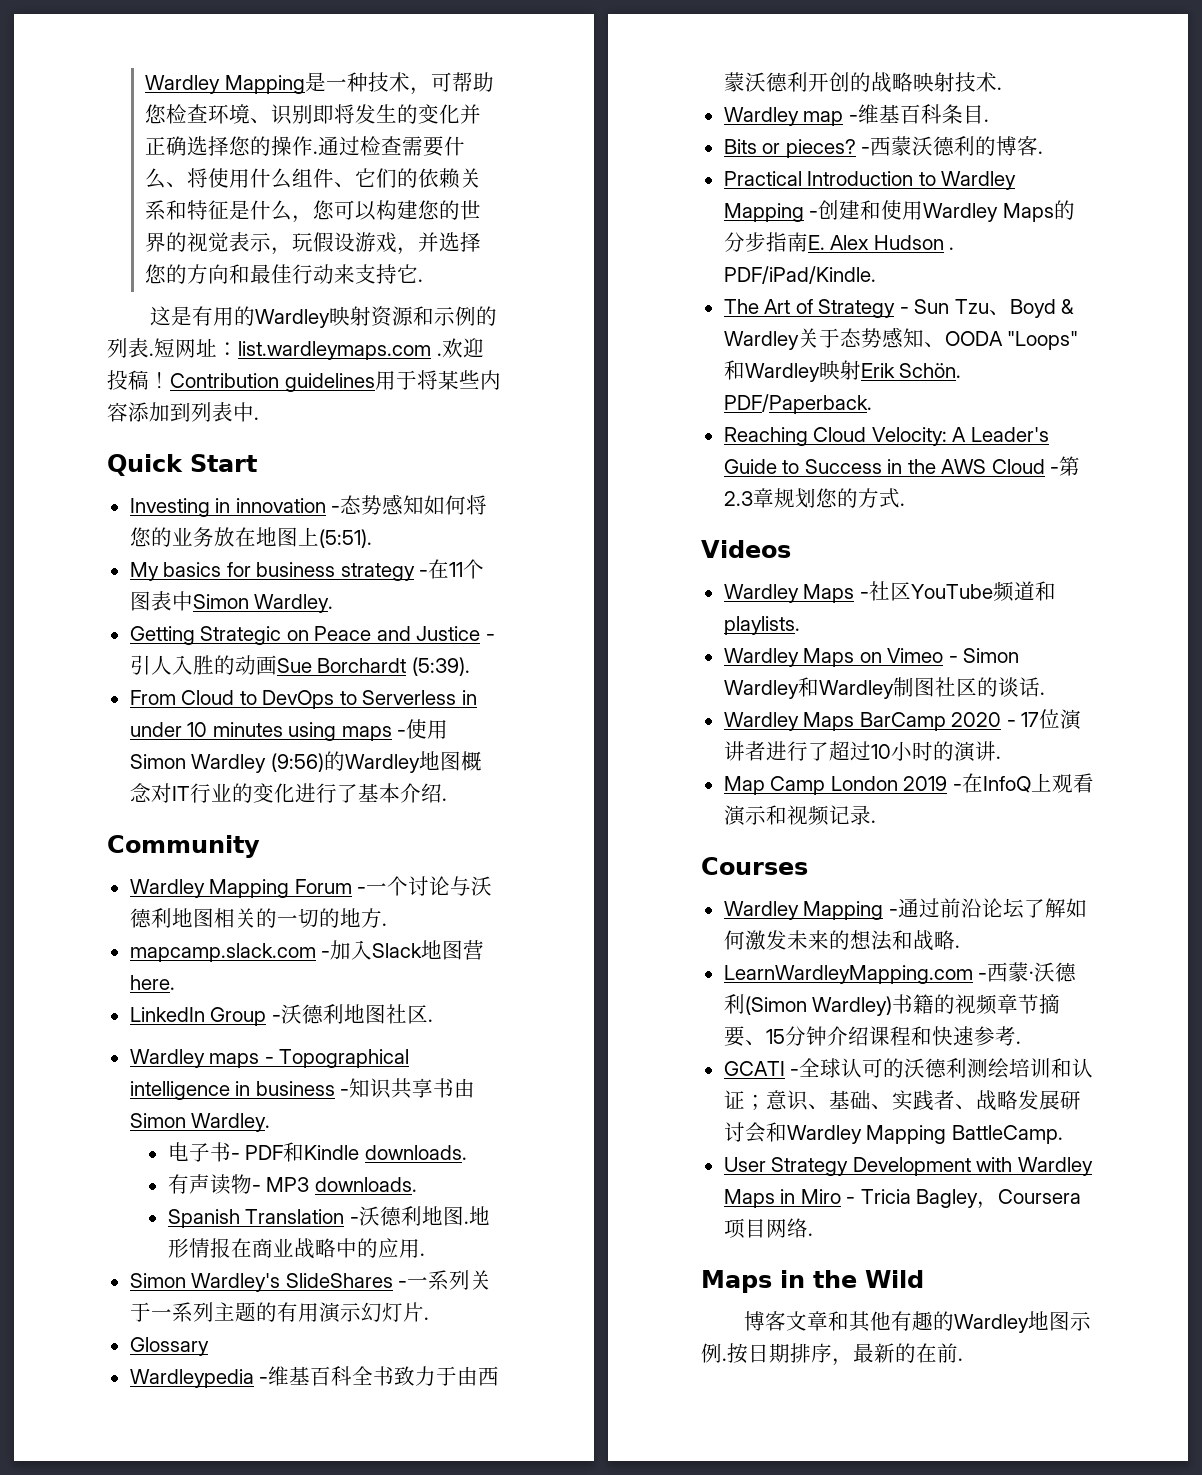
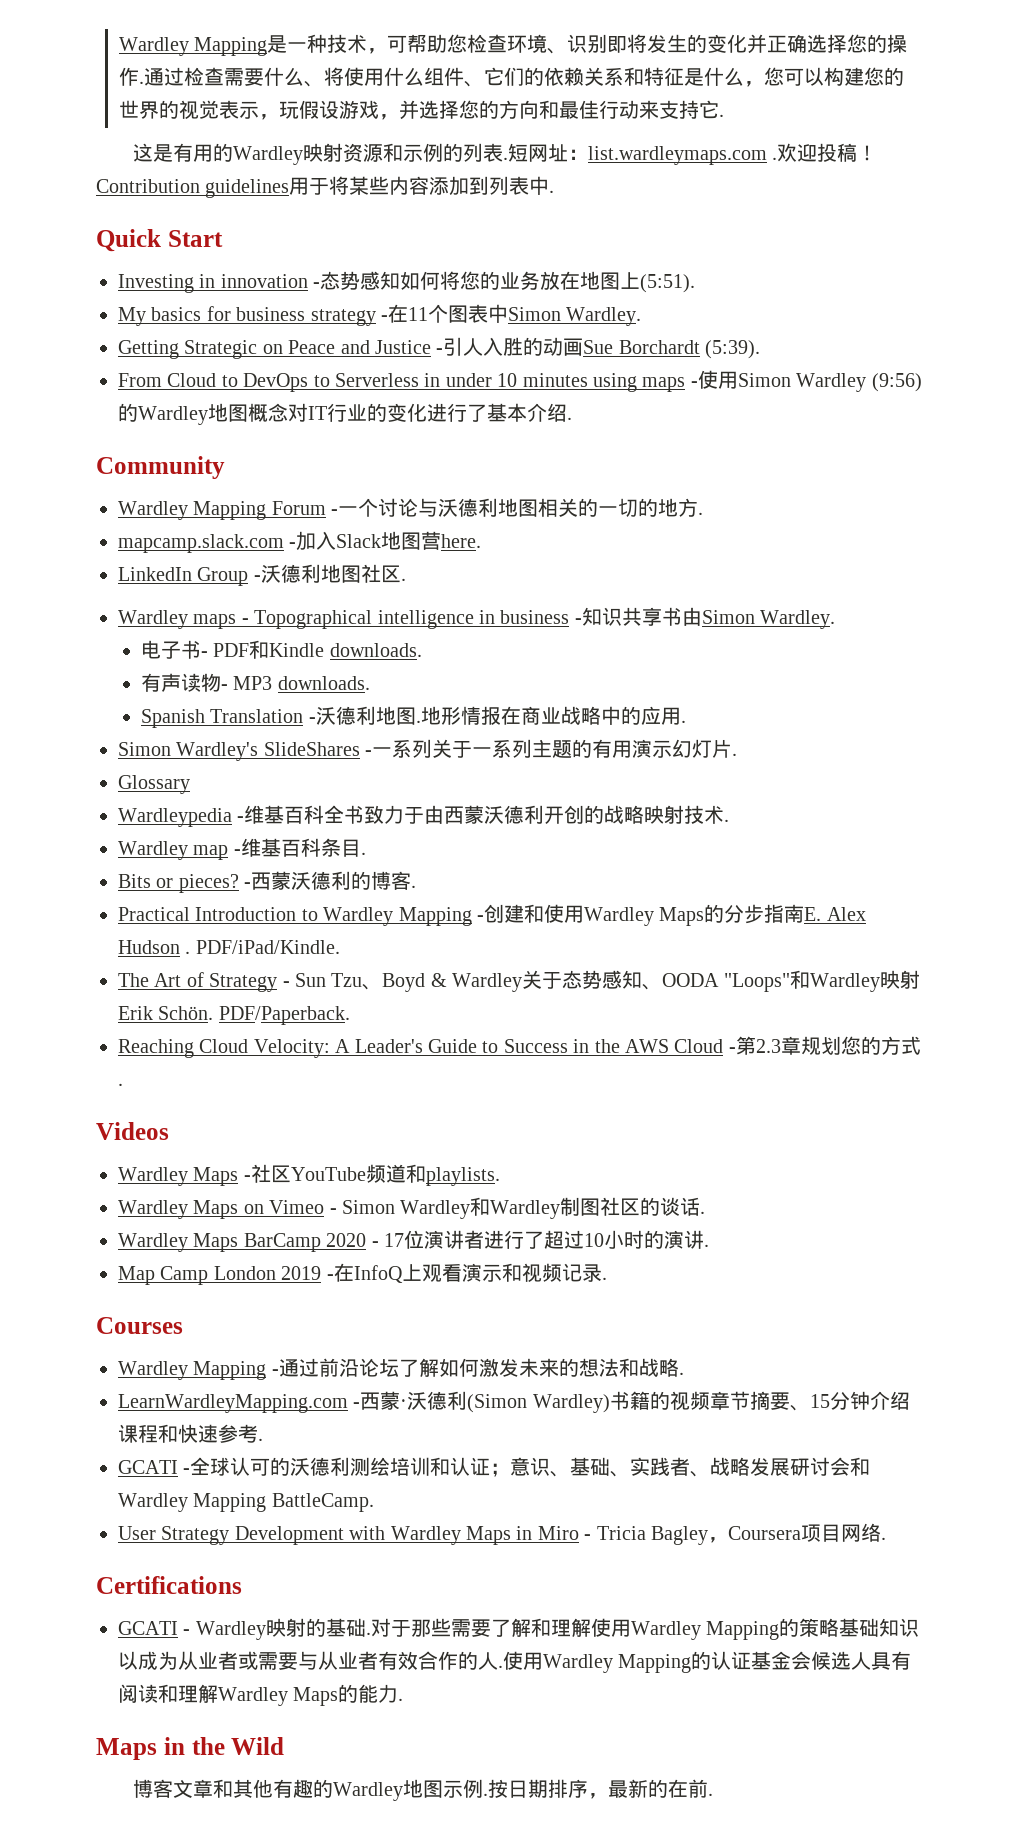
(813, 1234) none -> [96,1576,242,1594] [118,1618,920,1640] [118,1651,912,1673] [118,1684,404,1706] // Certifications // GCATI - Wardley映射的基础.对于那些需要了解和理解使用Wardley Mapping的策略基础知识以成为从业者或需要与从业者有效合作的人.使用Wardley Mapping的认证基金会候选人具有阅读和理解Wardley Maps的能力.

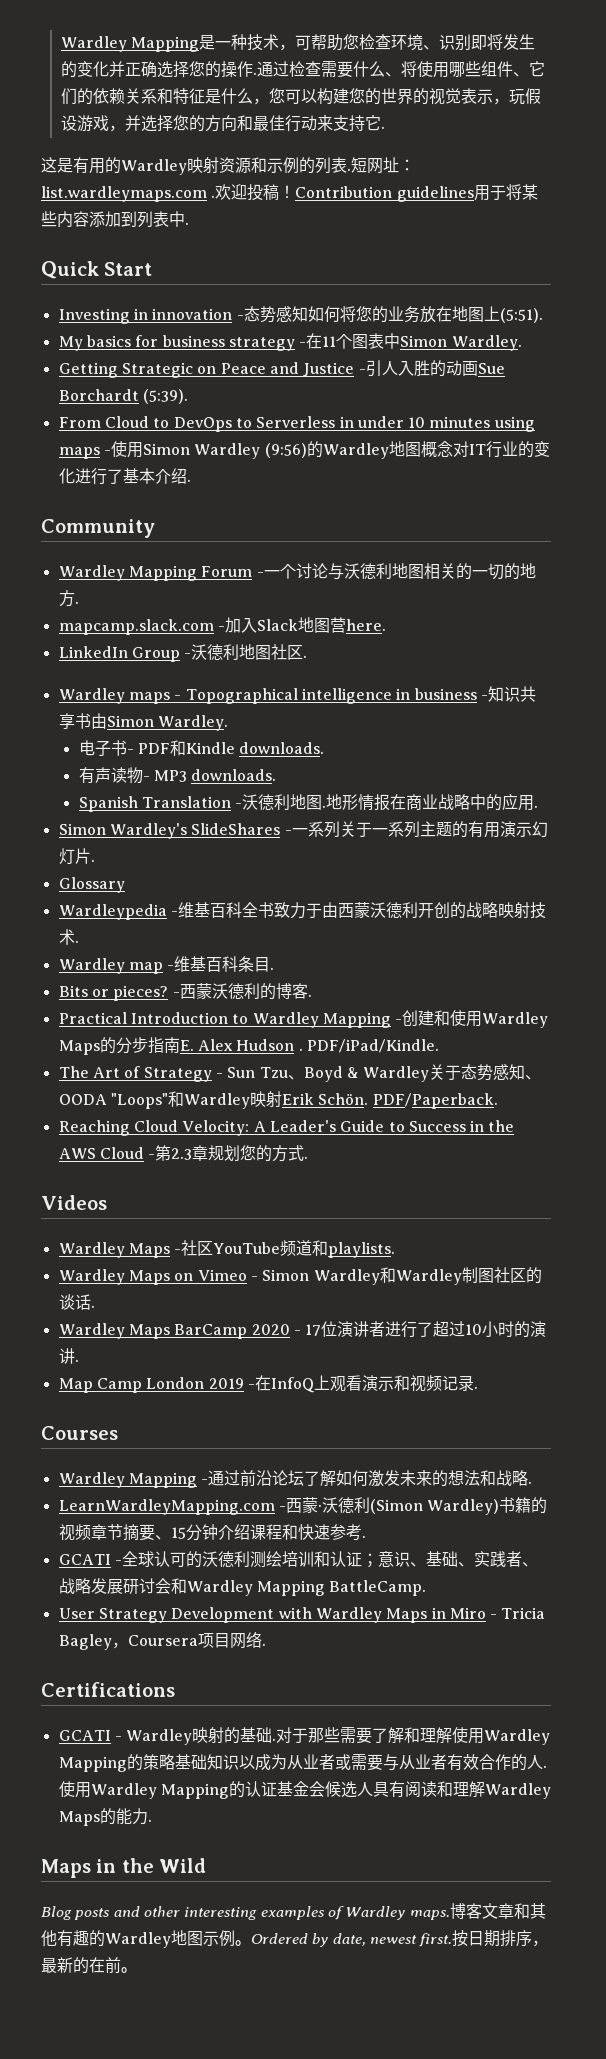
[383,67,424,86] 什么 -> [448,61,481,78] 哪些
(285, 1746) none -> [41,1906,450,1920] Blog posts and other interesting examples of Wardley maps.
[482,1793,488,1796] . -> [235,1933,453,1947] 。Ordered by date, newest first.
[707,1793,713,1796] . -> [121,1967,137,1973] 。

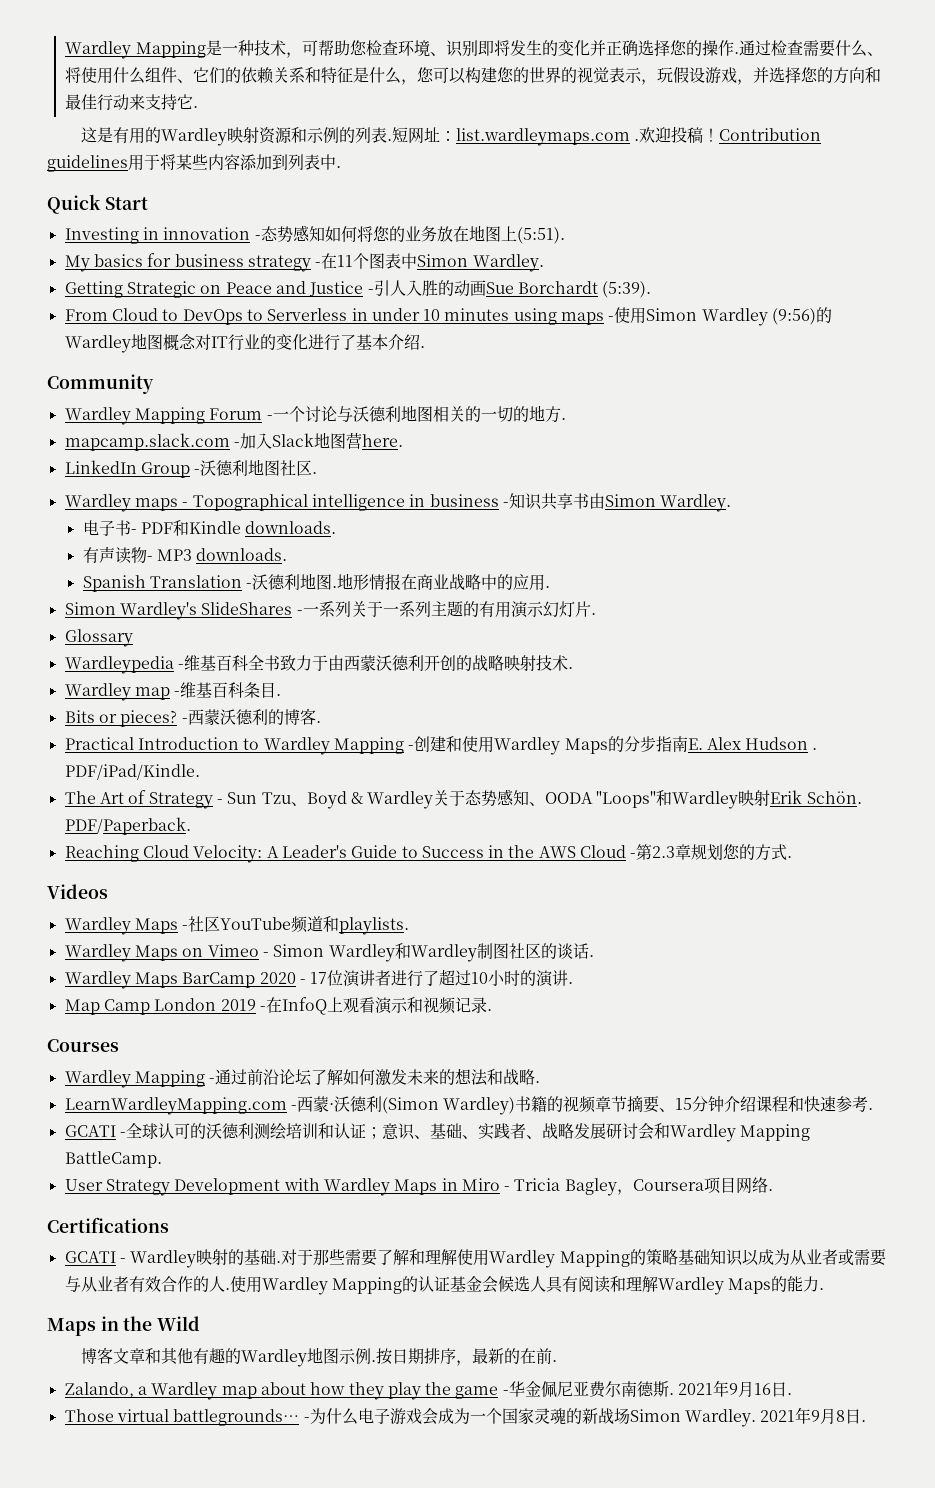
[448,61,481,78] 哪些 -> [113,67,146,84] 什么
[41,1906,450,1920] Blog posts and other interesting examples of Wardley maps. -> (201, 1323) none
[235,1933,453,1947] 。Ordered by date, newest first. -> [371,1360,377,1362] .
[121,1967,137,1973] 。 -> [552,1360,558,1362] [64,1380,793,1400] [64,1407,867,1427] . // Zalando, a Wardley map about how they play the game -华金佩尼亚费尔南德斯. 2021年9月16日. // Those virtual battlegrounds… -为什么电子游戏会成为一个国家灵魂的新战场Simon Wardley. 2021年9月8日.

